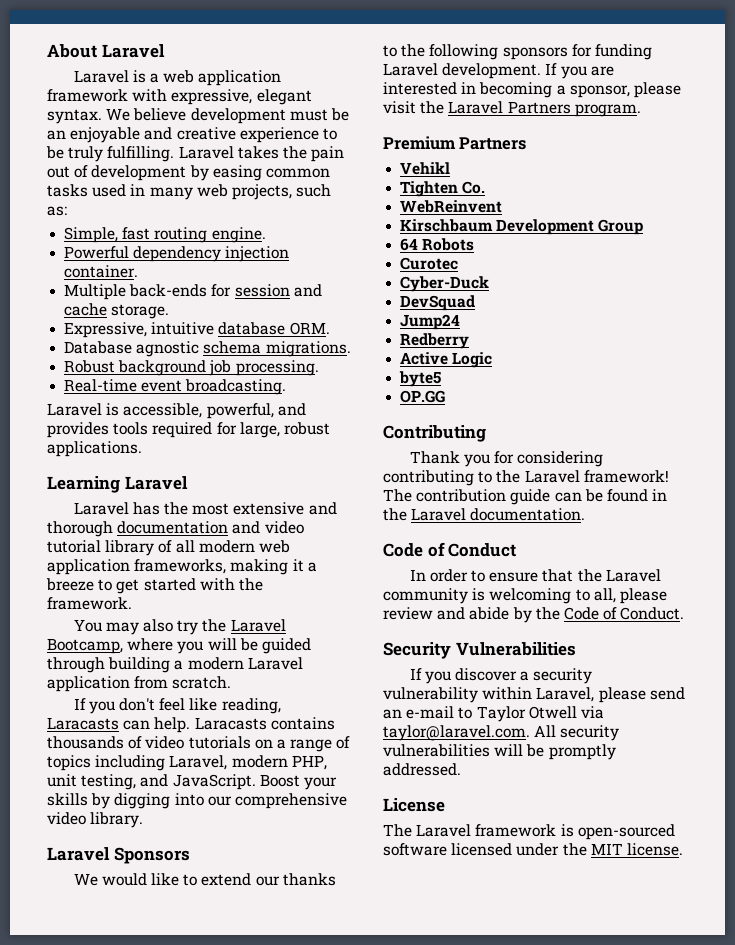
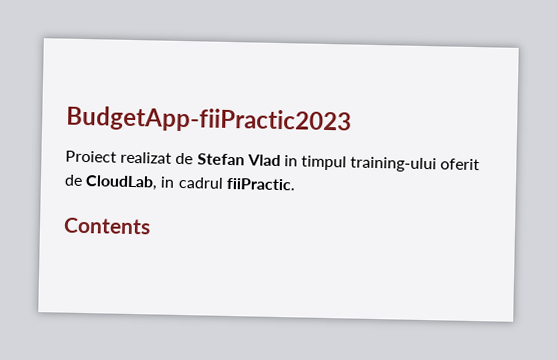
[47,44,165,58] [73,70,282,86] [47,89,312,105] [47,108,349,124] [47,127,337,143] [46,146,345,162] [47,165,330,181] [47,184,332,200] [47,206,67,216] [64,227,266,243] [64,246,290,262] [64,265,139,278] [64,284,322,300] [64,303,170,319] [64,322,330,338] [64,341,351,357] [64,360,319,376] [64,379,287,395] [47,403,306,419] [47,422,330,438] [47,441,142,457] [47,476,188,493] [73,502,337,515] [47,521,304,537] [47,540,290,556] [47,559,317,575] [46,578,263,594] [47,597,132,610] [73,619,286,635] [47,638,311,654] [47,657,303,673] [47,676,232,692] [73,698,281,714] [47,717,335,733] [47,736,351,752] [47,755,327,771] [47,774,337,790] [47,793,347,809] [47,812,144,828] [47,847,190,864] [73,873,336,886] [383,44,652,60] [383,63,614,79] [383,82,681,98] [383,101,641,117] [383,136,527,150] [400,162,451,175] [400,181,486,197] [400,200,503,213] [400,219,644,235] [400,238,475,251] [400,257,459,270] [400,276,490,292] [400,295,476,311] [400,314,461,330] [400,333,470,349] [400,352,493,368] [399,371,442,387] [400,390,446,403] [383,425,486,442] [409,451,604,467] [383,470,669,486] [383,489,668,505] [383,508,586,521] [383,542,517,557] [409,569,661,582] [383,588,667,604] [383,607,685,623] [383,642,576,659] [409,668,593,684] [383,687,685,703] [383,706,604,722] [383,725,620,741] [383,744,616,760] [383,763,461,776] [383,798,445,812] [383,824,675,840] [383,843,683,856] About Laravel // Laravel is a web application framework with expressive, elegant syntax. We believe development must be an enjoyable and creative experience to be truly fulfilling. Laravel takes the pain out of development by easing common tasks used in many web projects, such as: // Simple, fast routing engine. // Powerful dependency injection container. // Multiple back-ends for session and cache storage. // Expressive, intuitive database ORM. // Database agnostic schema migrations. // Robust background job processing. // Real-time event broadcasting. // Laravel is accessible, powerful, and provides tools required for large, robust applications. // Learning Laravel // Laravel has the most extensive and thorough documentation and video tutorial library of all modern web application frameworks, making it a breeze to get started with the framework. // You may also try the Laravel Bootcamp, where you will be guided through building a modern Laravel application from scratch. // If you don't feel like reading, Laracasts can help. Laracasts contains thousands of video tutorials on a range of topics including Laravel, modern PHP, unit testing, and JavaScript. Boost your skills by digging into our comprehensive video library. // Laravel Sponsors // We would like to extend our thanks to the following sponsors for funding Laravel development. If you are interested in becoming a sponsor, please visit the Laravel Partners program. // Premium Partners // Vehikl // Tighten Co. // WebReinvent // Kirschbaum Development Group // 64 Robots // Curotec // Cyber-Duck // DevSquad // Jump24 // Redberry // Active Logic // byte5 // OP.GG // Contributing // Thank you for considering contributing to the Laravel framework! The contribution guide can be found in the Laravel documentation. // Code of Conduct // In order to ensure that the Laravel community is welcoming to all, please review and abide by the Code of Conduct. // Security Vulnerabilities // If you discover a security vulnerability within Laravel, please send an e-mail to Taylor Otwell via taylor@laravel.com. All security vulnerabilities will be promptly addressed. // License // The Laravel framework is open-sourced software licensed under the MIT license. -> [66,105,352,135] [65,150,481,173] [64,174,296,191] [63,217,151,235] BudgetApp-fiiPractic2023 // Proiect realizat de Stefan Vlad in timpul training-ului oferit de CloudLab, in cadrul fiiPractic. // Contents

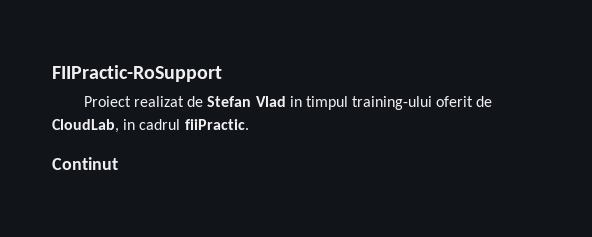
[66,105,352,135] BudgetApp-fiiPractic2023 -> [52,65,222,82] FIIPractic-RoSupport
[63,217,151,235] Contents -> [52,157,118,170] Continut

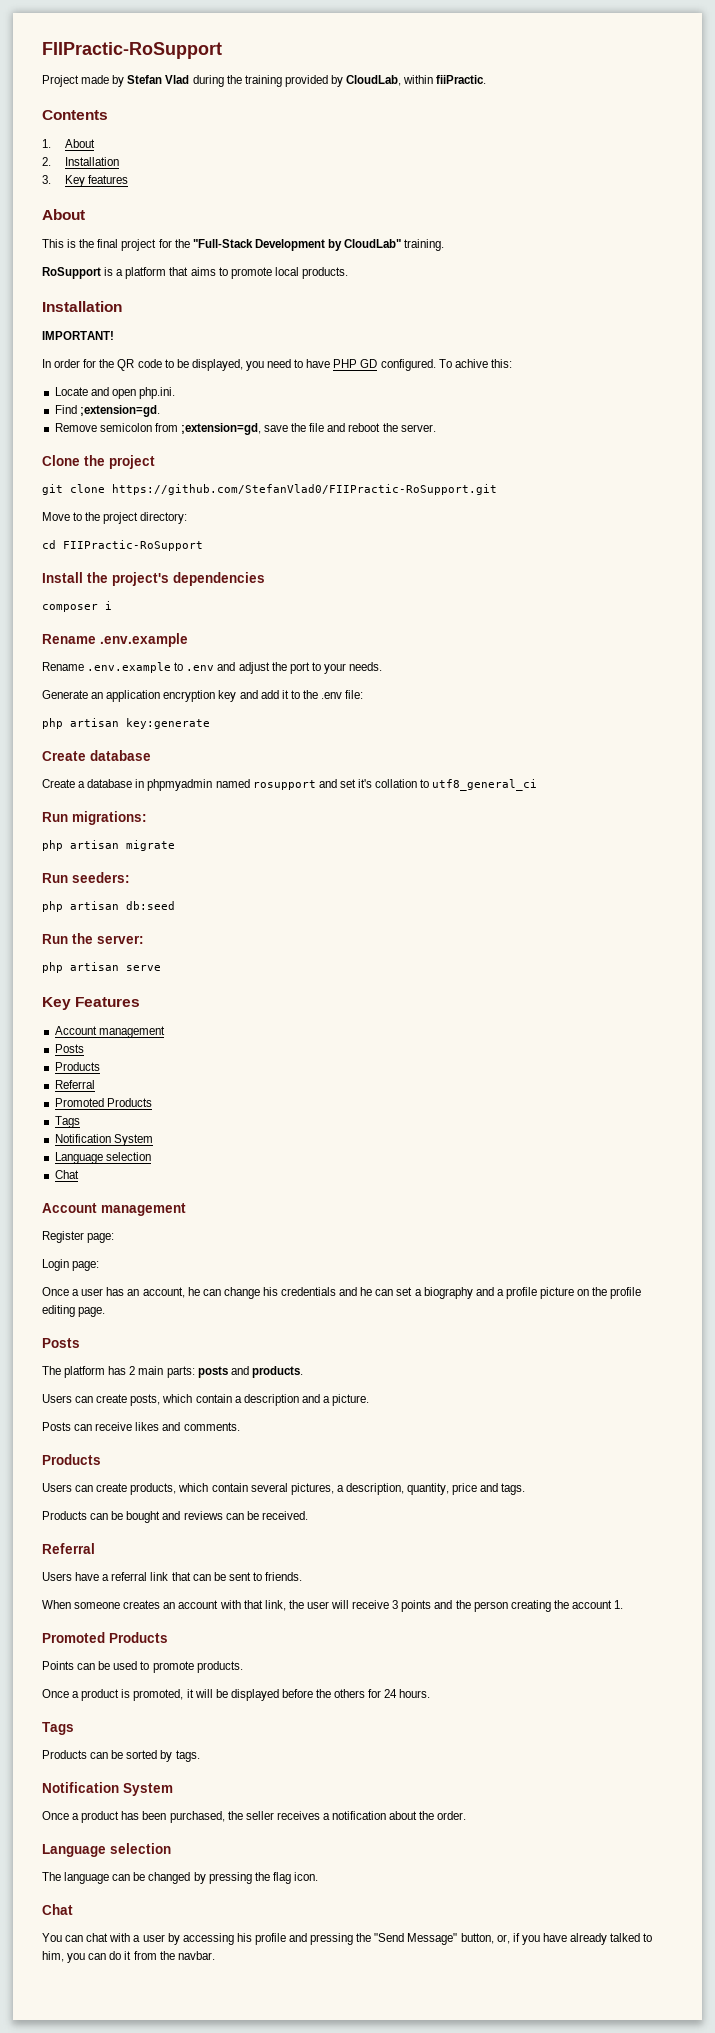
[52,65,222,82] [83,96,493,110] [52,119,249,133] [52,157,118,170] FIIPractic-RoSupport // Proiect realizat de Stefan Vlad in timpul training-ului oferit de CloudLab, in cadrul fiiPractic. // Continut -> [42,42,222,59] [42,75,487,87] [42,110,108,120] [42,139,95,148] [42,157,119,166] [42,175,128,187] [42,209,85,220] [42,239,445,251] [42,267,348,279] [42,301,122,312] [42,331,114,340] [42,359,512,371] [54,387,175,399] [54,405,160,417] [54,423,436,435] [42,455,155,469] [42,484,497,495] [42,512,188,524] [42,540,203,551] [42,572,265,586] [42,601,112,612] [42,633,188,647] [42,662,383,674] [42,690,364,702] [42,718,210,729] [42,750,151,761] [42,779,538,791] [42,811,147,825] [42,840,175,851] [42,872,130,883] [42,901,175,912] [42,933,144,944] [42,962,161,973] [42,997,141,1010] [54,1026,165,1038] [54,1044,84,1053] [54,1062,100,1071] [54,1080,95,1089] [54,1098,152,1107] [54,1116,80,1128] [54,1134,153,1146] [54,1152,151,1164] [54,1170,79,1179] [42,1203,186,1216] [42,1231,115,1243] [42,1259,100,1271] [42,1287,642,1299] [42,1305,106,1317] [42,1338,80,1348] [42,1366,303,1378] [42,1394,370,1406] [42,1422,240,1431] [42,1454,101,1465] [42,1483,526,1495] [42,1511,308,1523] [42,1543,95,1554] [42,1572,303,1581] [42,1600,624,1612] [42,1632,168,1643] [42,1661,243,1673] [42,1689,431,1701] [42,1722,74,1735] [42,1750,200,1762] [42,1782,173,1796] [42,1811,467,1823] [42,1843,171,1857] [42,1872,318,1884] [42,1904,73,1915] [42,1933,653,1945] [42,1951,215,1963] FIIPractic-RoSupport // Project made by Stefan Vlad during the training provided by CloudLab, within fiiPractic. // Contents // 1. About // 2. Installation // 3. Key features // About // This is the final project for the "Full-Stack Development by CloudLab" training. // RoSupport is a platform that aims to promote local products. // Installation // IMPORTANT! // In order for the QR code to be displayed, you need to have PHP GD configured. To achive this: // Locate and open php.ini. // Find ;extension=gd. // Remove semicolon from ;extension=gd, save the file and reboot the server. // Clone the project // git clone https://github.com/StefanVlad0/FIIPractic-RoSupport.git // Move to the project directory: // cd FIIPractic-RoSupport // Install the project's dependencies // composer i // Rename .env.example // Rename .env.example to .env and adjust the port to your needs. // Generate an application encryption key and add it to the .env file: // php artisan key:generate // Create database // Create a database in phpmyadmin named rosupport and set it's collation to utf8_general_ci // Run migrations: // php artisan migrate // Run seeders: // php artisan db:seed // Run the server: // php artisan serve // Key Features // Account management // Posts // Products // Referral // Promoted Products // Tags // Notification System // Language selection // Chat // Account management // Register page: // Login page: // Once a user has an account, he can change his credentials and he can set a biography and a profile picture on the profile editing page. // Posts // The platform has 2 main parts: posts and products. // Users can create posts, which contain a description and a picture. // Posts can receive likes and comments. // Products // Users can create products, which contain several pictures, a description, quantity, price and tags. // Products can be bought and reviews can be received. // Referral // Users have a referral link that can be sent to friends. // When someone creates an account with that link, the user will receive 3 points and the person creating the account 1. // Promoted Products // Points can be used to promote products. // Once a product is promoted, it will be displayed before the others for 24 hours. // Tags // Products can be sorted by tags. // Notification System // Once a product has been purchased, the seller receives a notification about the order. // Language selection // The language can be changed by pressing the flag icon. // Chat // You can chat with a user by accessing his profile and pressing the "Send Message" button, or, if you have already talked to him, you can do it from the navbar.

